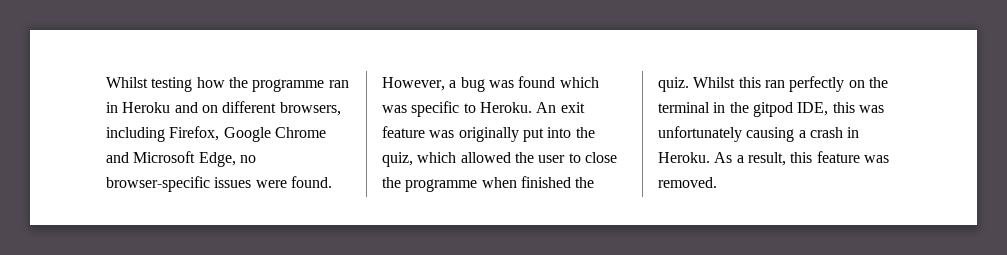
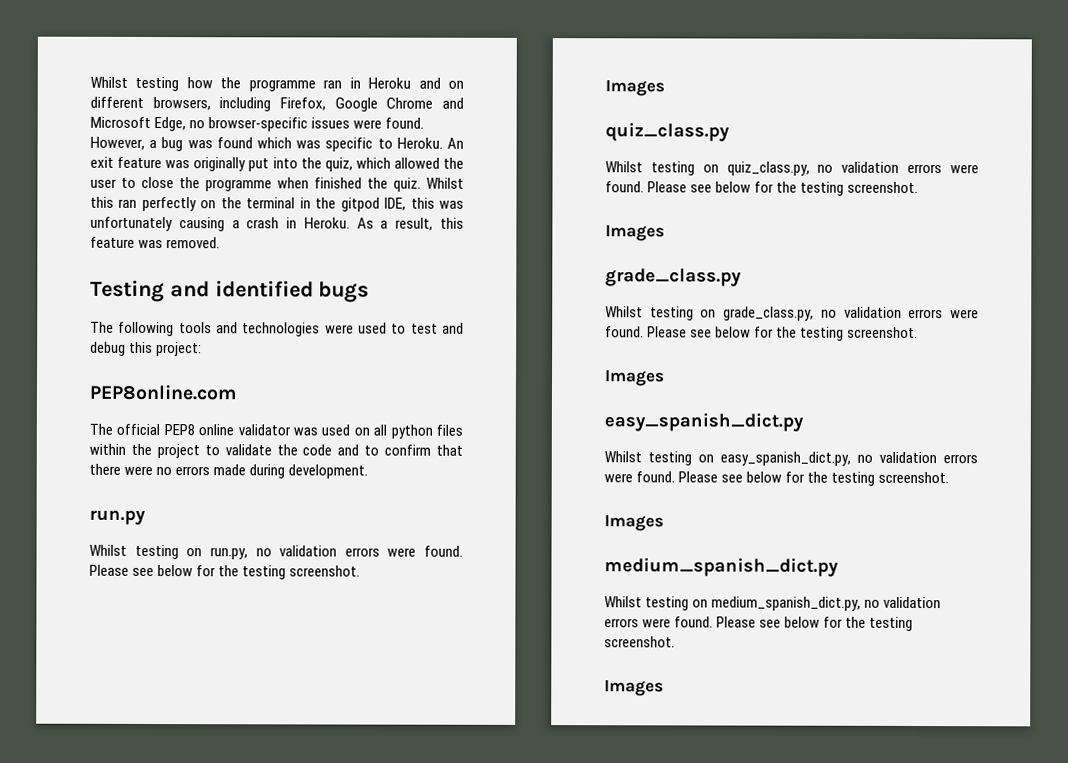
(717, 182) none -> [90,279,370,303] [90,321,464,337] [90,341,203,357] [89,384,237,401] [89,423,463,439] [89,443,463,459] [89,463,369,479] [89,509,146,525] [89,544,463,560] [89,564,361,580] [605,79,665,97] [605,122,730,142] [605,161,980,176] [605,181,919,196] [605,224,665,242] [605,268,742,287] [605,306,979,321] [605,326,919,341] [604,369,665,387] [604,412,804,432] [604,451,978,466] [604,471,950,486] [604,514,664,532] [604,557,839,577] [604,596,942,611] [604,616,914,631] [604,636,675,648] [604,679,664,697] // Testing and identified bugs // The following tools and technologies were used to test and debug this project: // PEP8online.com // The official PEP8 online validator was used on all python files within the project to validate the code and to confirm that there were no errors made during development. // run.py // Whilst testing on run.py, no validation errors were found. Please see below for the testing screenshot. // Images // quiz_class.py // Whilst testing on quiz_class.py, no validation errors were found. Please see below for the testing screenshot. // Images // grade_class.py // Whilst testing on grade_class.py, no validation errors were found. Please see below for the testing screenshot. // Images // easy_spanish_dict.py // Whilst testing on easy_spanish_dict.py, no validation errors were found. Please see below for the testing screenshot. // Images // medium_spanish_dict.py // Whilst testing on medium_spanish_dict.py, no validation errors were found. Please see below for the testing screenshot. // Images

